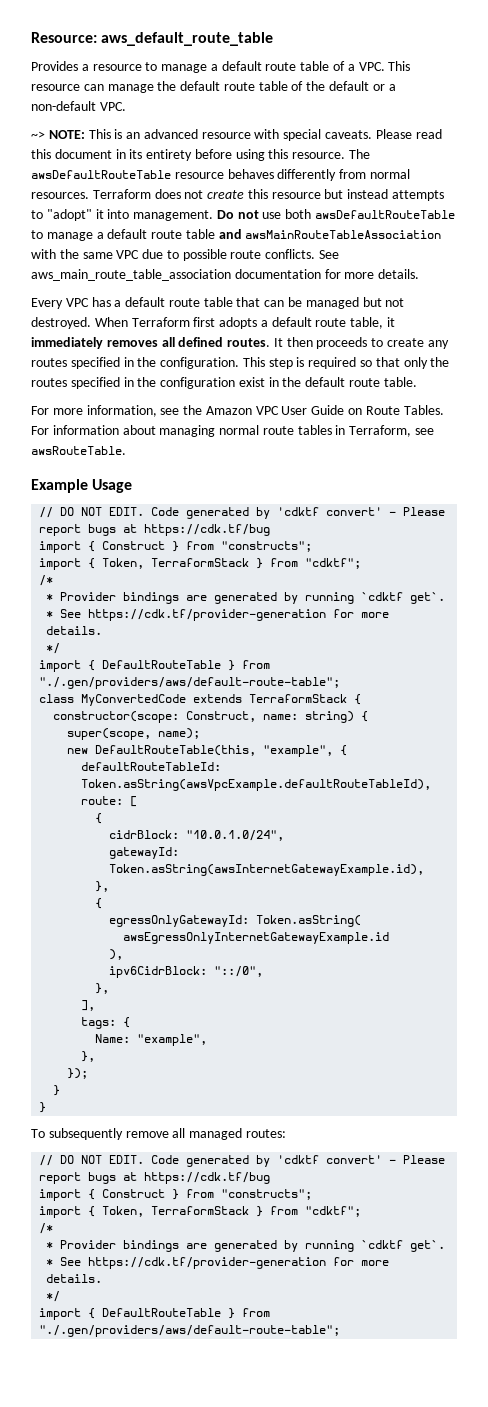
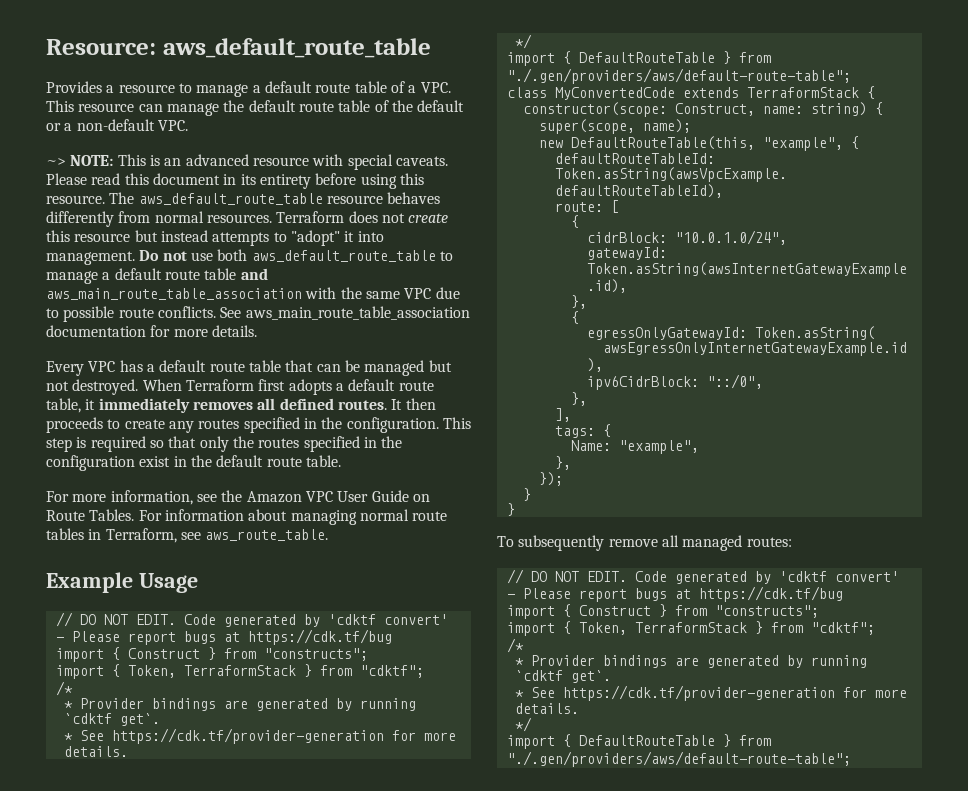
[31,170,171,179] awsDefaultRouteTable -> [138,193,323,205] aws_default_route_table
[315,210,456,219] awsDefaultRouteTable -> [251,250,436,262] aws_default_route_table
[245,230,442,239] awsMainRouteTableAssociation -> [46,288,302,300] aws_main_route_table_association
[31,446,126,455] awsRouteTable. -> [205,529,329,541] aws_route_table.

